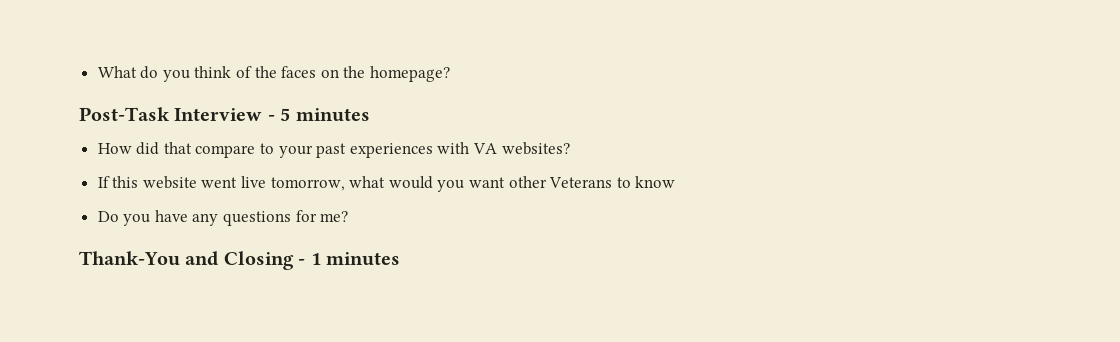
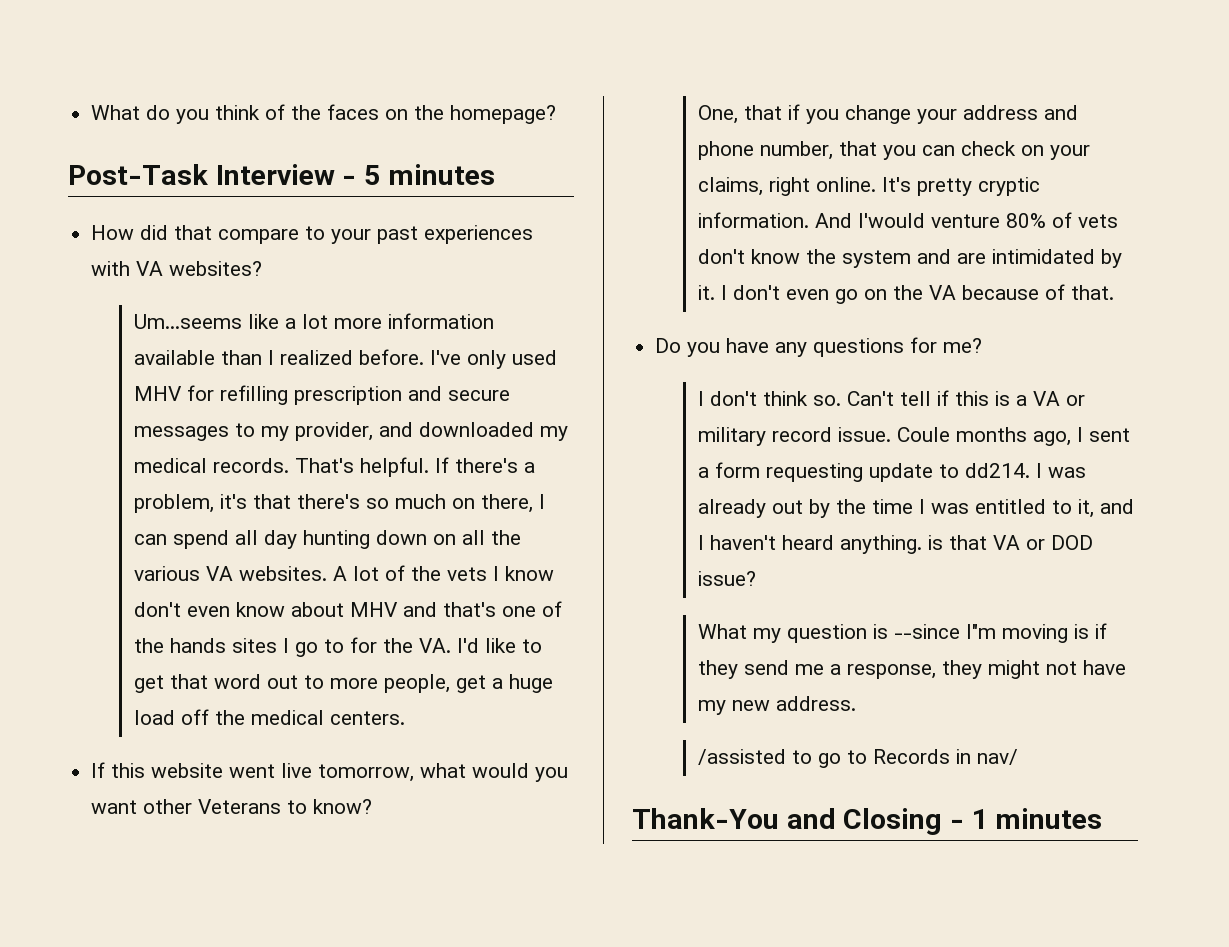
(570, 148) none -> [134,313,495,329] [134,349,558,369] [134,385,511,405] [134,422,569,441] [134,457,536,477] [134,494,546,513] [134,530,522,549] [134,565,555,581] [134,601,563,617] [134,637,543,657] [134,674,554,693] [134,709,406,725] // Um...seems like a lot more information available than I realized before. I've only used MHV for refilling prescription and secure messages to my provider, and downloaded my medical records. That's helpful. If there's a problem, it's that there's so much on there, I can spend all day hunting down on all the various VA websites. A lot of the vets I know don't even know about MHV and that's one of the hands sites I go to for the VA. I'd like to get that word out to more people, get a huge load off the medical centers.
[635,176,676,188] know -> [313,799,373,814] [698,104,1079,124] [698,141,1091,160] [698,177,1041,196] [698,212,1119,228] [698,249,1123,268] [698,284,1115,304] know? // One, that if you change your address and phone number, that you can check on your claims, right online. It's pretty cryptic information. And I'would venture 80% of vets don't know the system and are intimidated by it. I don't even go on the VA because of that.
(349, 216) none -> [698,390,1086,406] [698,427,1131,446] [698,462,1087,482] [698,499,1135,518] [698,535,1094,554] [698,571,757,586] [698,623,1108,643] [698,660,1127,679] [698,696,857,715] [698,749,1019,768] // I don't think so. Can't tell if this is a VA or military record issue. Coule months ago, I sent a form requesting update to dd214. I was already out by the time I was entitled to it, and I haven't heard anything. is that VA or DOD issue? // What my question is --since I"m moving is if they send me a response, they might not have my new address. // /assisted to go to Records in nav/

